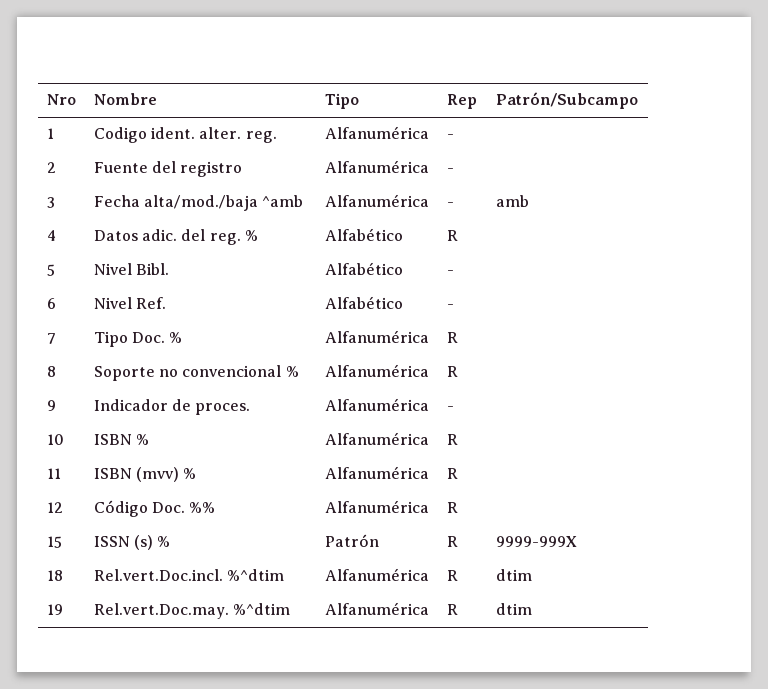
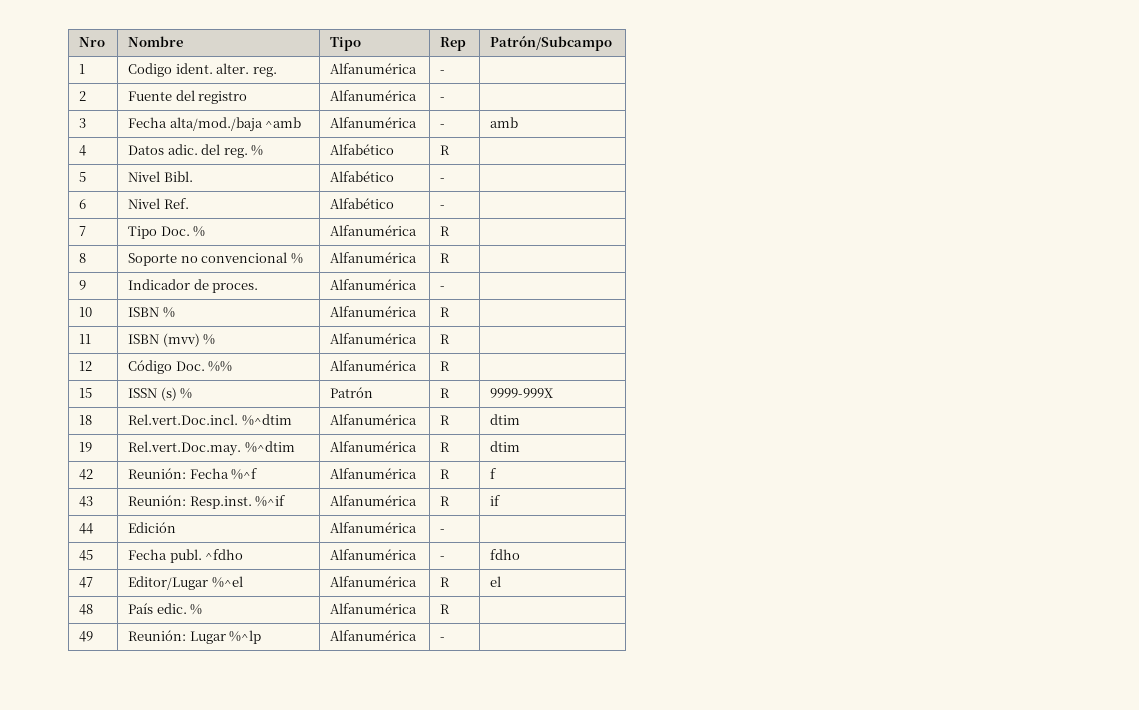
(532, 609) none -> [79,469,94,480] [128,468,258,480] [330,468,418,479] [440,469,451,479] [490,468,497,479] [79,496,94,507] [128,495,286,509] [330,495,418,506] [440,496,451,506] [490,495,501,506] [79,523,94,534] [128,522,177,533] [330,522,418,533] [440,529,446,533] [79,550,94,561] [128,549,244,563] [330,549,418,560] [440,556,446,560] [490,549,521,560] [79,577,94,588] [128,576,243,590] [330,576,418,587] [440,577,451,587] [490,576,502,587] [79,604,94,615] [128,603,203,615] [330,603,418,614] [440,604,451,614] [79,631,94,642] [128,630,262,644] [330,630,418,641] [440,637,446,641] // 42 | Reunión: Fecha %^f | Alfanumérica | R | f // 43 | Reunión: Resp.inst. %^if | Alfanumérica | R | if // 44 | Edición | Alfanumérica | - | // 45 | Fecha publ. ^fdho | Alfanumérica | - | fdho // 47 | Editor/Lugar %^el | Alfanumérica | R | el // 48 | País edic. % | Alfanumérica | R | // 49 | Reunión: Lugar %^lp | Alfanumérica | - |

